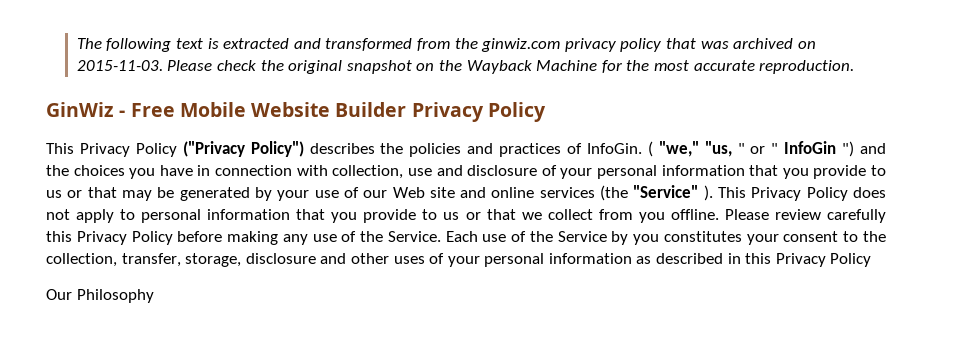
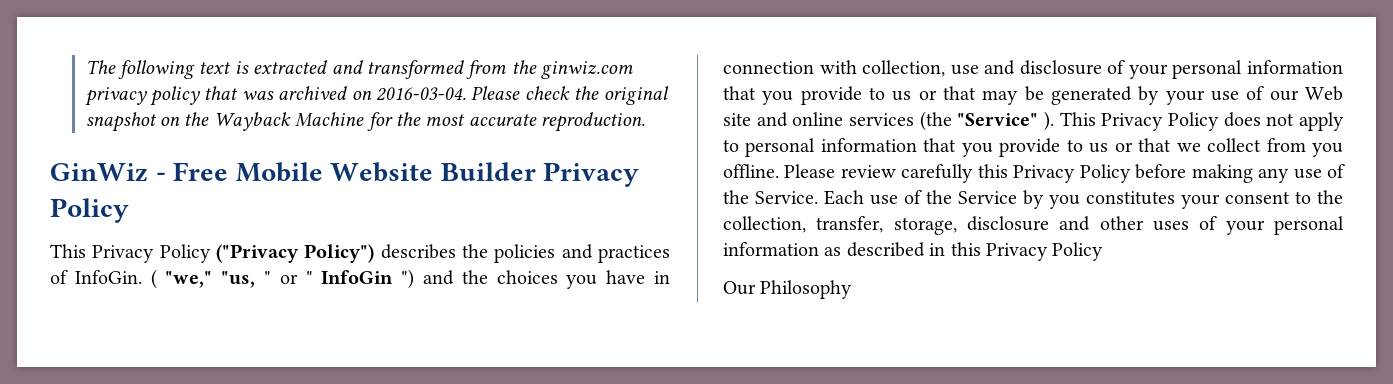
[76,60,163,71] 2015-11-03. -> [375,87,466,101] 2016-03-04.

